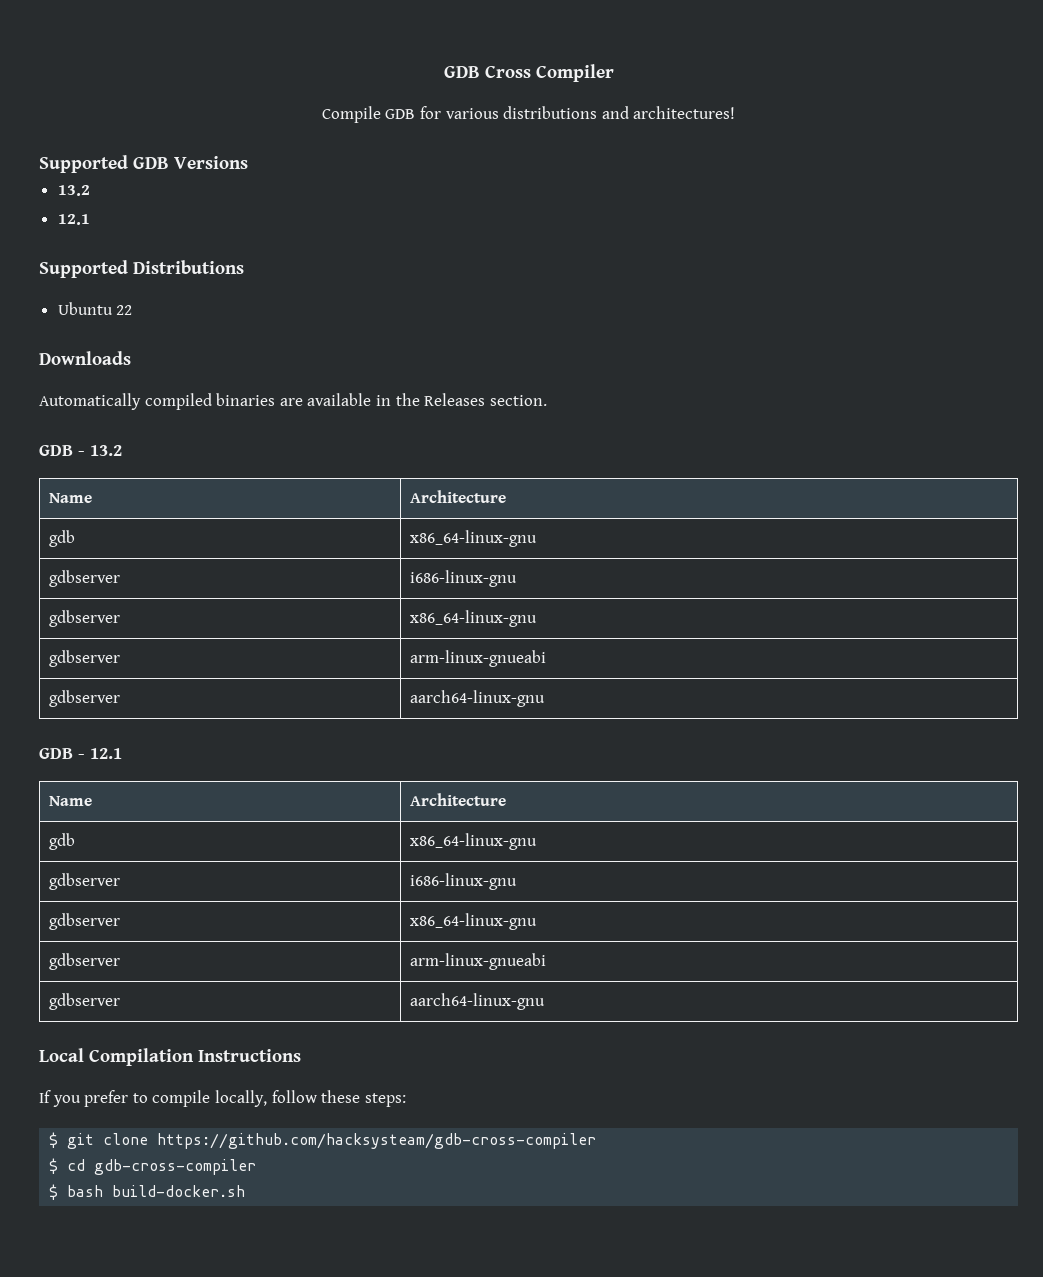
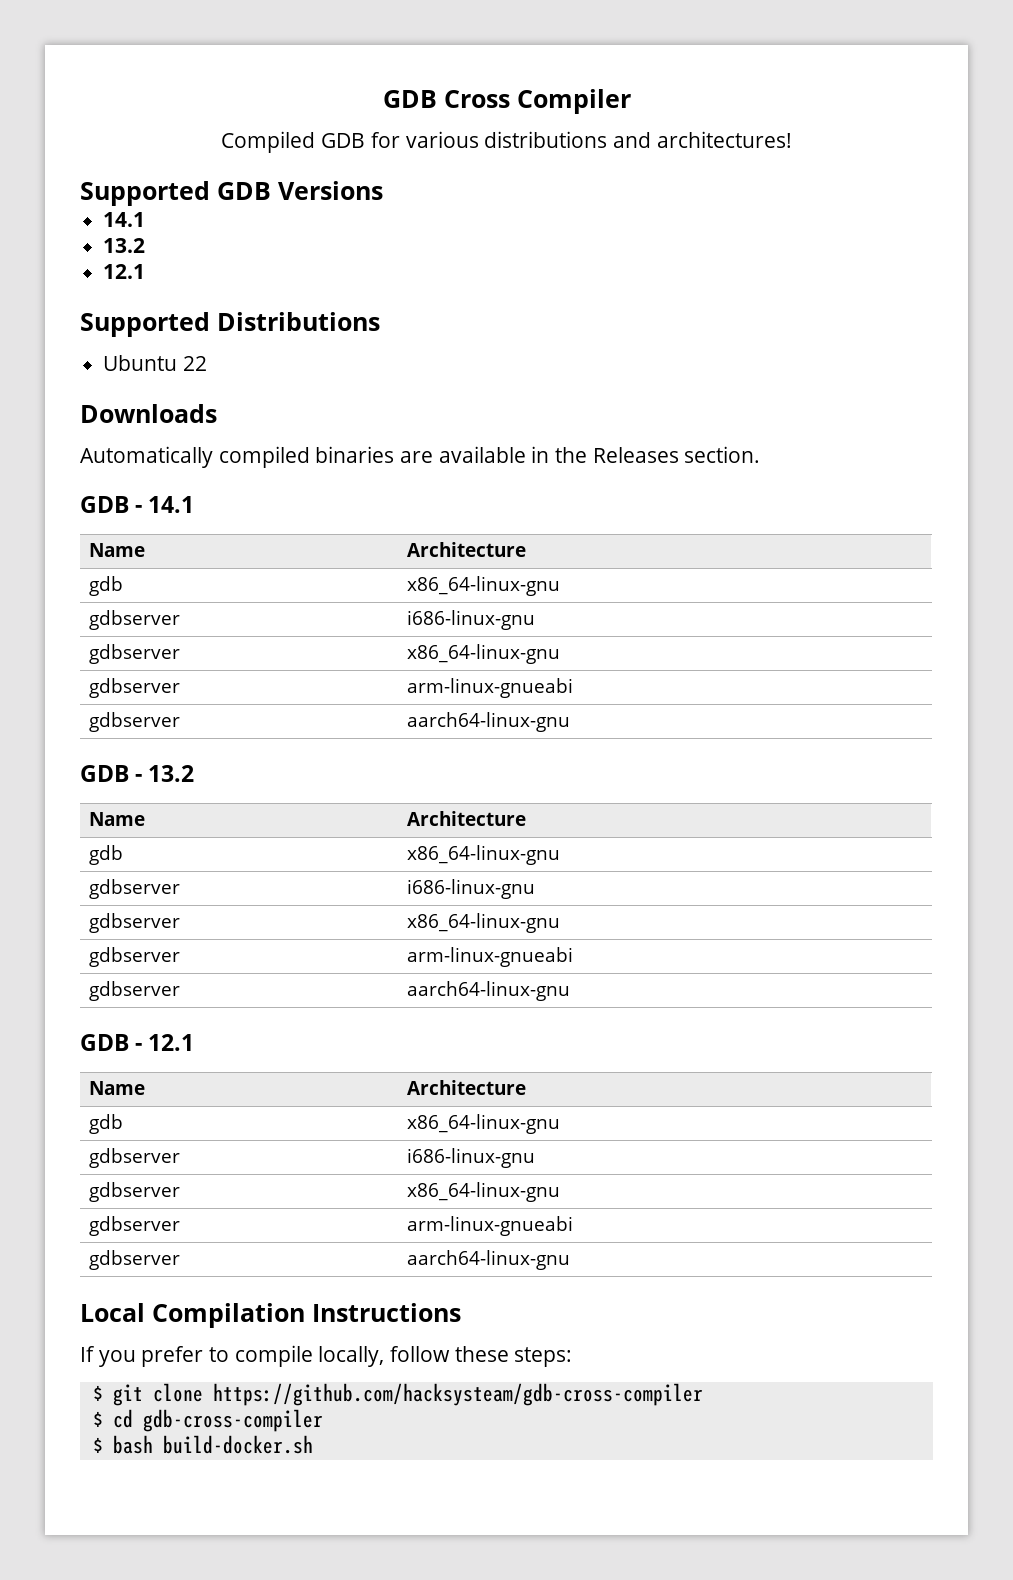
[321,106,381,123] Compile -> [221,131,316,153] Compiled
(248, 162) none -> [103,212,146,227] // 14.1
(547, 400) none -> [80,496,195,513] [89,543,146,557] [407,542,527,557] [89,576,124,596] [407,576,561,596] [89,610,181,630] [407,610,536,630] [89,644,181,664] [407,644,561,664] [89,678,181,698] [407,678,574,698] [89,712,181,732] [407,712,571,732] // GDB - 14.1 // Name | Architecture // gdb | x86_64-linux-gnu // gdbserver | i686-linux-gnu // gdbserver | x86_64-linux-gnu // gdbserver | arm-linux-gnueabi // gdbserver | aarch64-linux-gnu

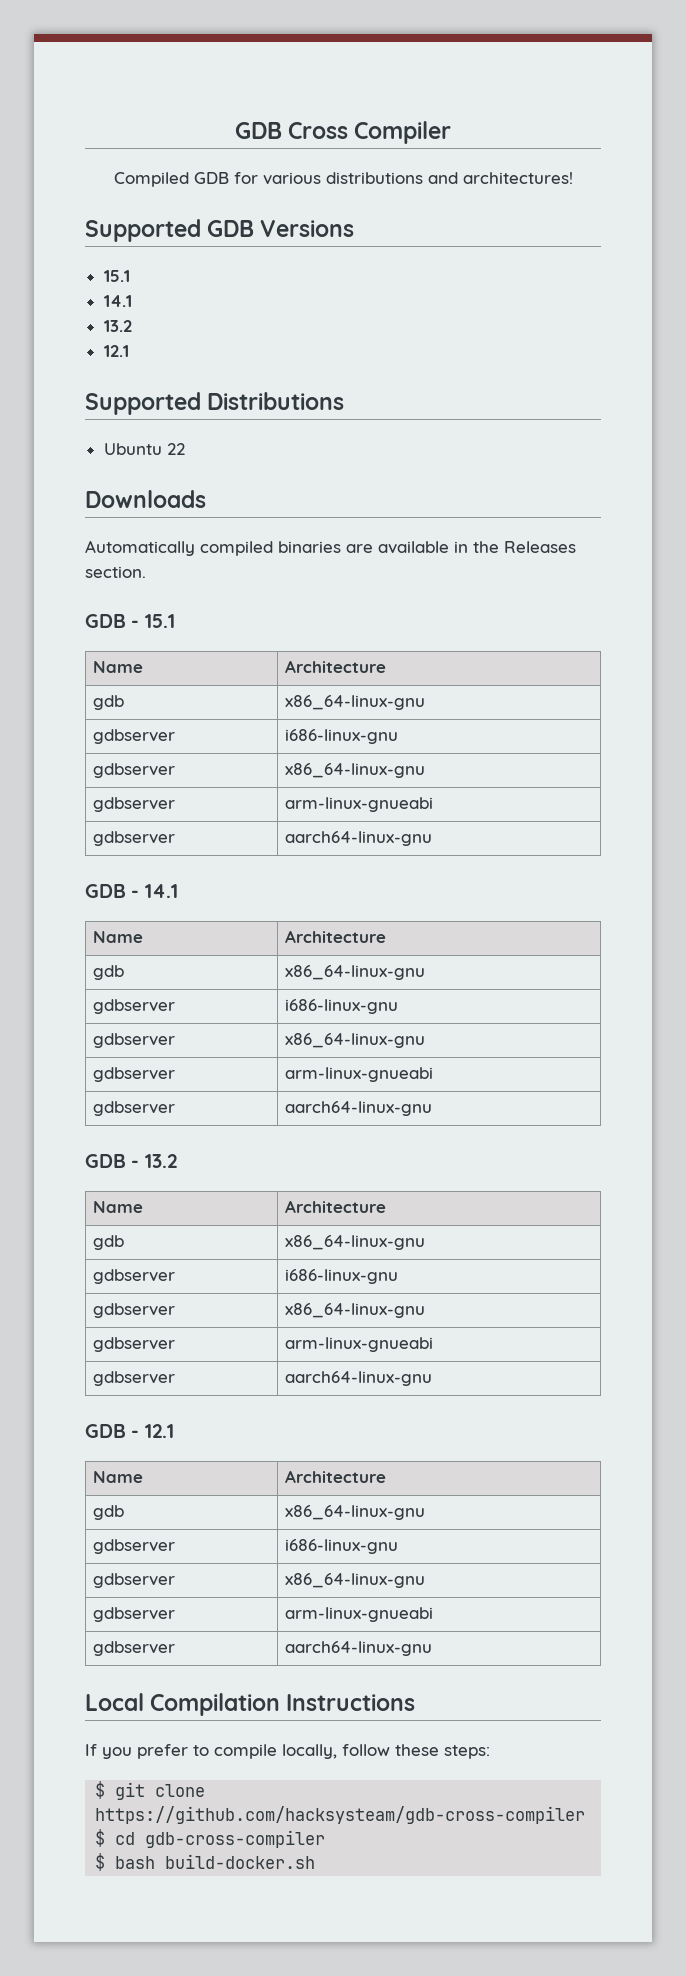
(383, 190) none -> [103,270,130,282] // 15.1
(761, 454) none -> [85,614,175,628] [92,661,143,673] [284,660,386,673] [92,695,124,710] [284,695,425,710] [92,729,175,744] [284,729,398,744] [92,763,175,778] [284,763,425,778] [92,797,175,812] [284,797,433,812] [92,831,175,846] [284,831,432,846] // GDB - 15.1 // Name | Architecture // gdb | x86_64-linux-gnu // gdbserver | i686-linux-gnu // gdbserver | x86_64-linux-gnu // gdbserver | arm-linux-gnueabi // gdbserver | aarch64-linux-gnu

